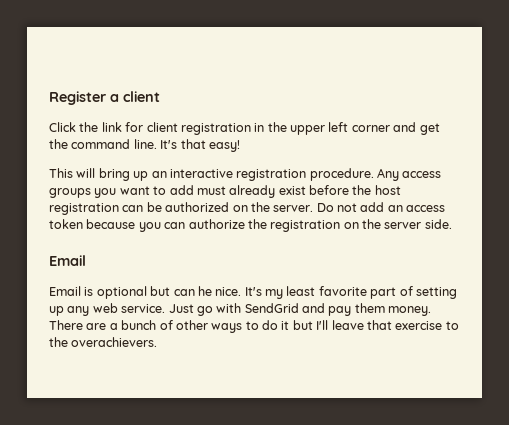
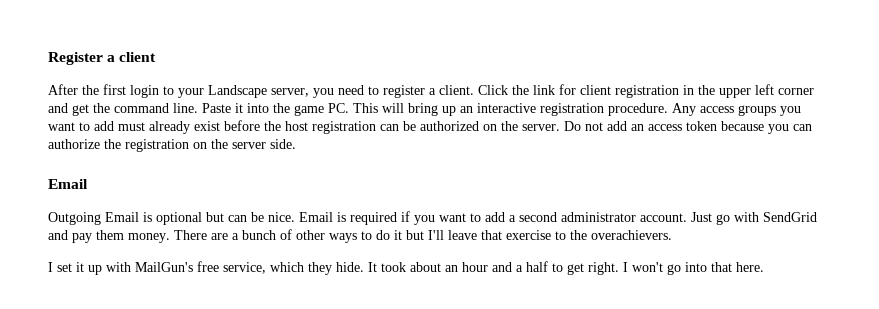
(160, 96) none -> [48,84,474,98] After the first login to your Landscape server, you need to register a client.
[160,139,240,152] It's that easy! // -> [202,103,349,116] Paste it into the game PC.
(86, 260) none -> [48,212,101,225] Outgoing
[197,286,457,299] [49,303,166,316] he nice. It's my least favorite part of setting up any web service. -> [251,211,687,225] be nice. Email is required if you want to add a second administrator account.
(158, 342) none -> [48,261,764,275] // I set it up with MailGun's free service, which they hide. It took about an hour and a half to get right. I won't go into that here.

